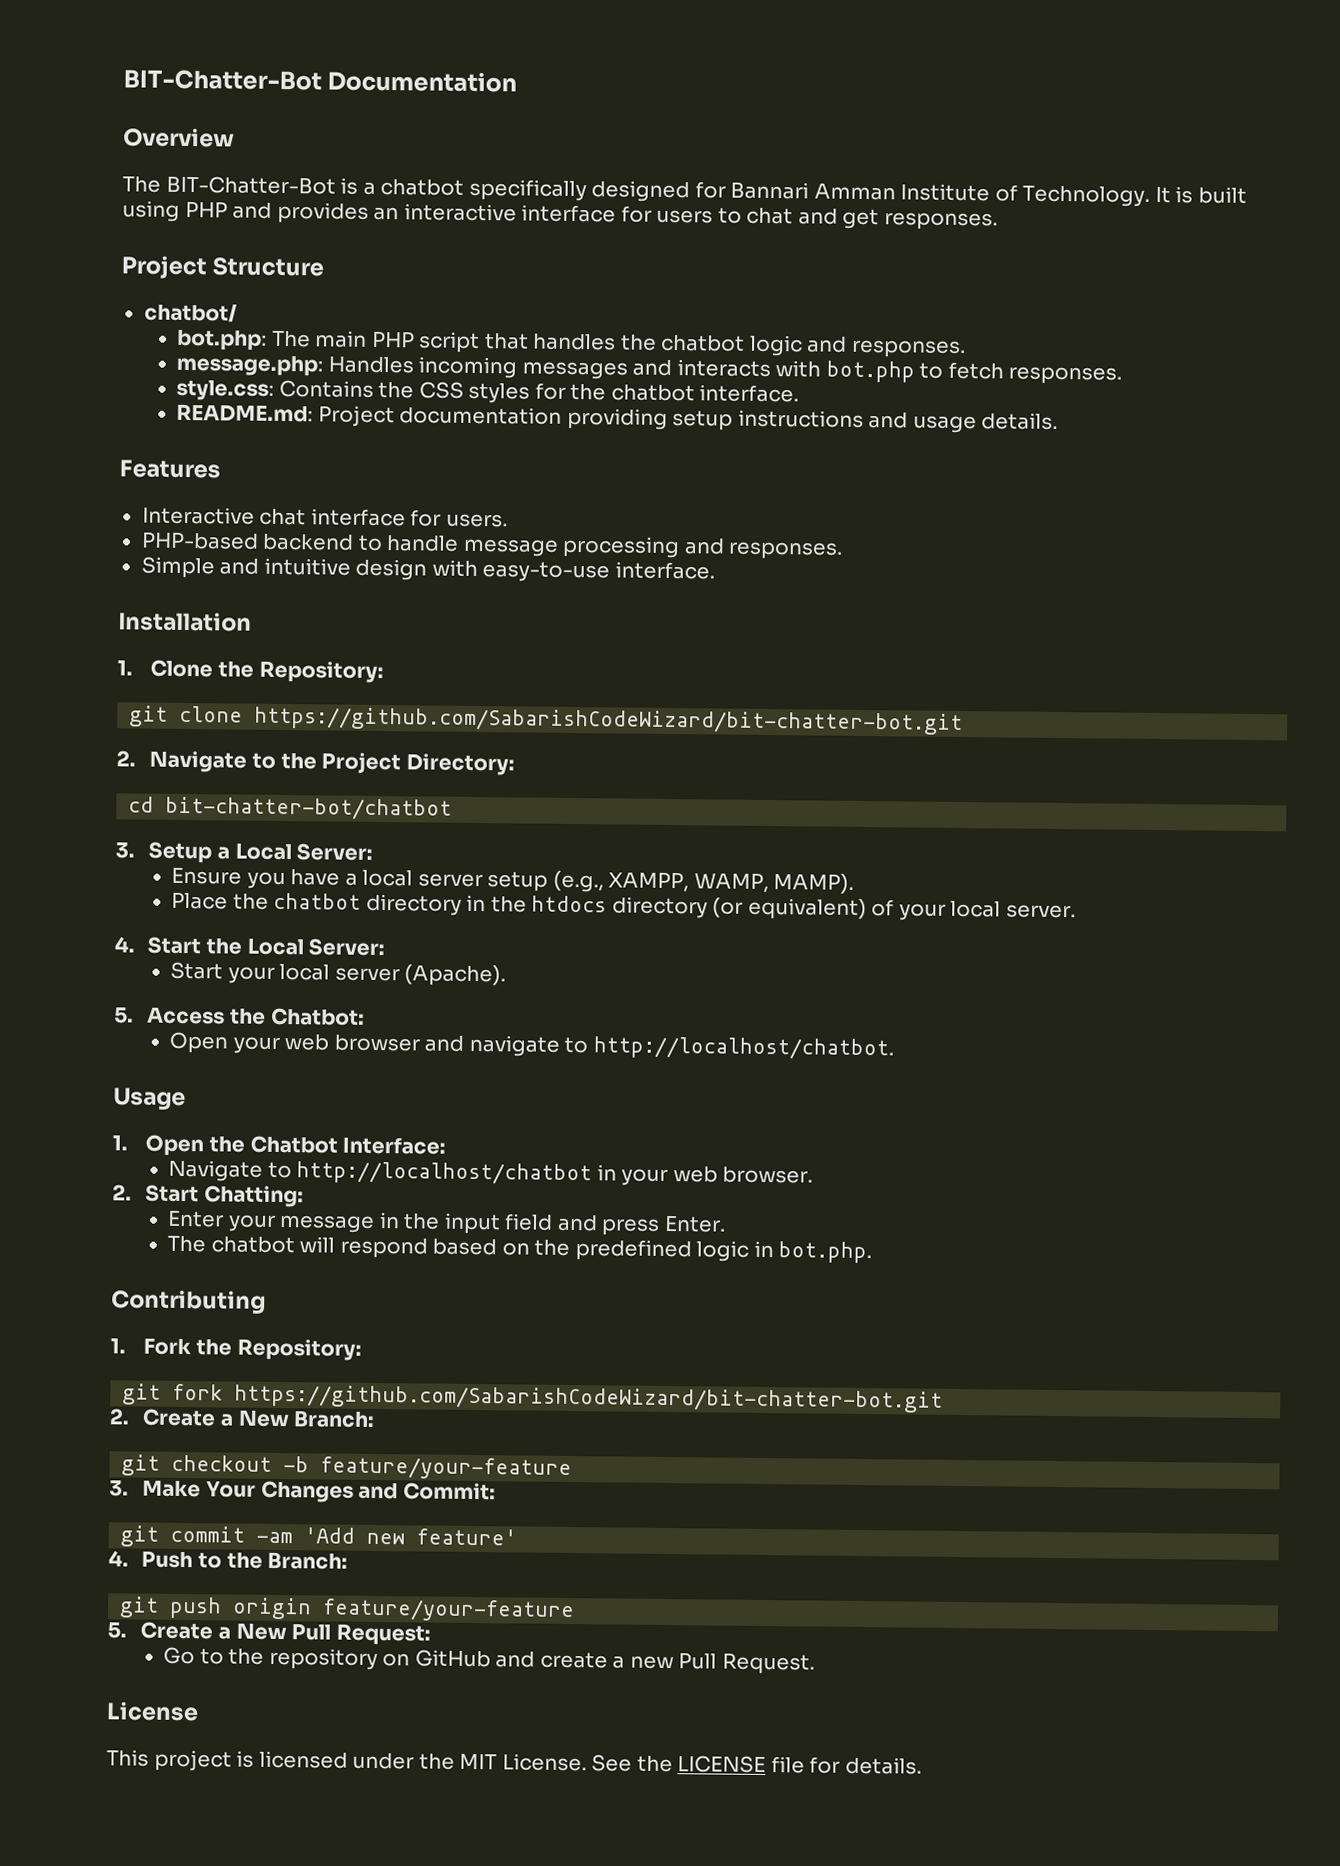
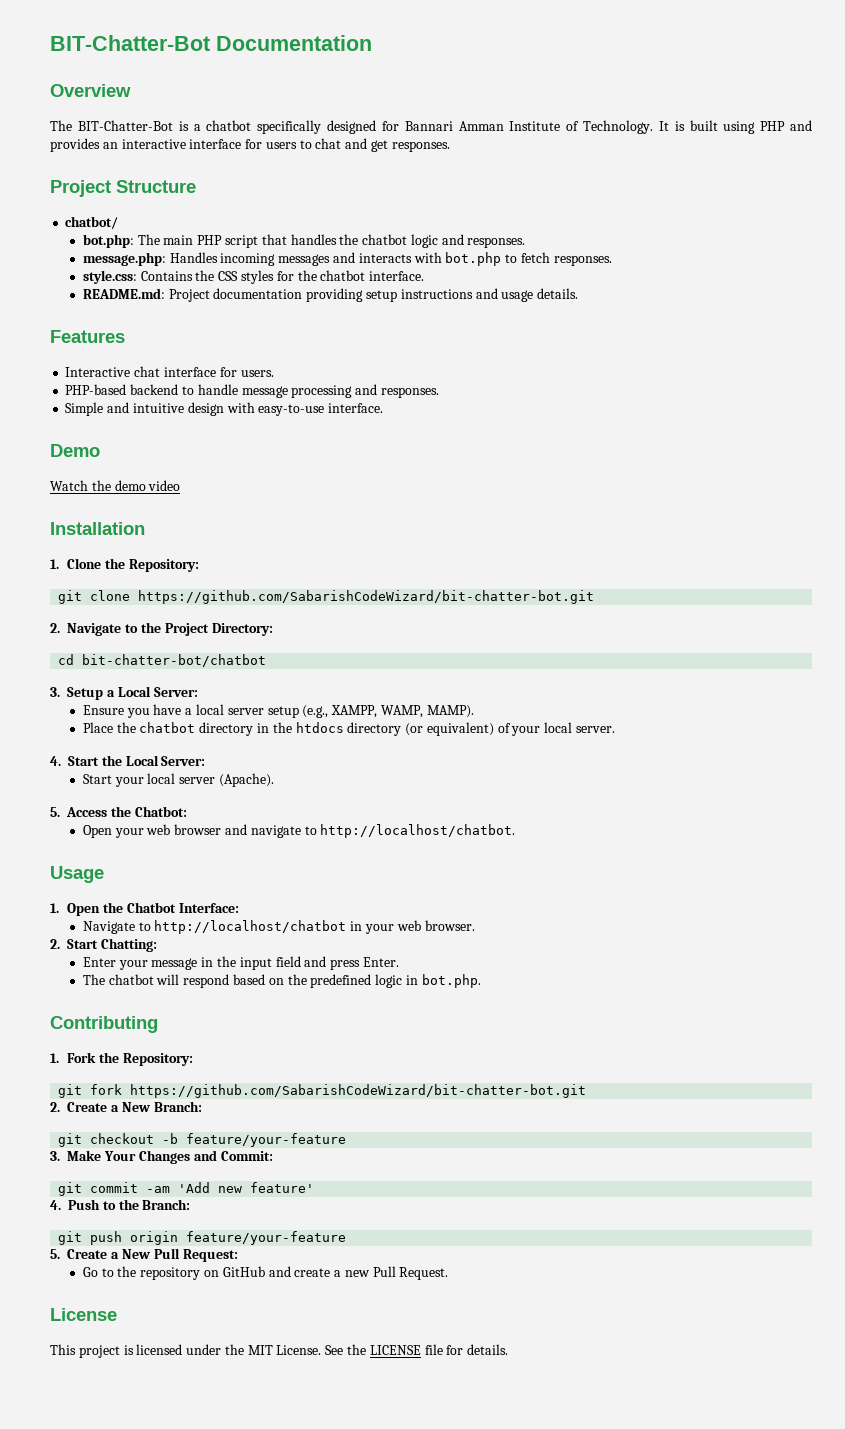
(715, 570) none -> [50,444,100,457] [50,480,181,491] // Demo // Watch the demo video

